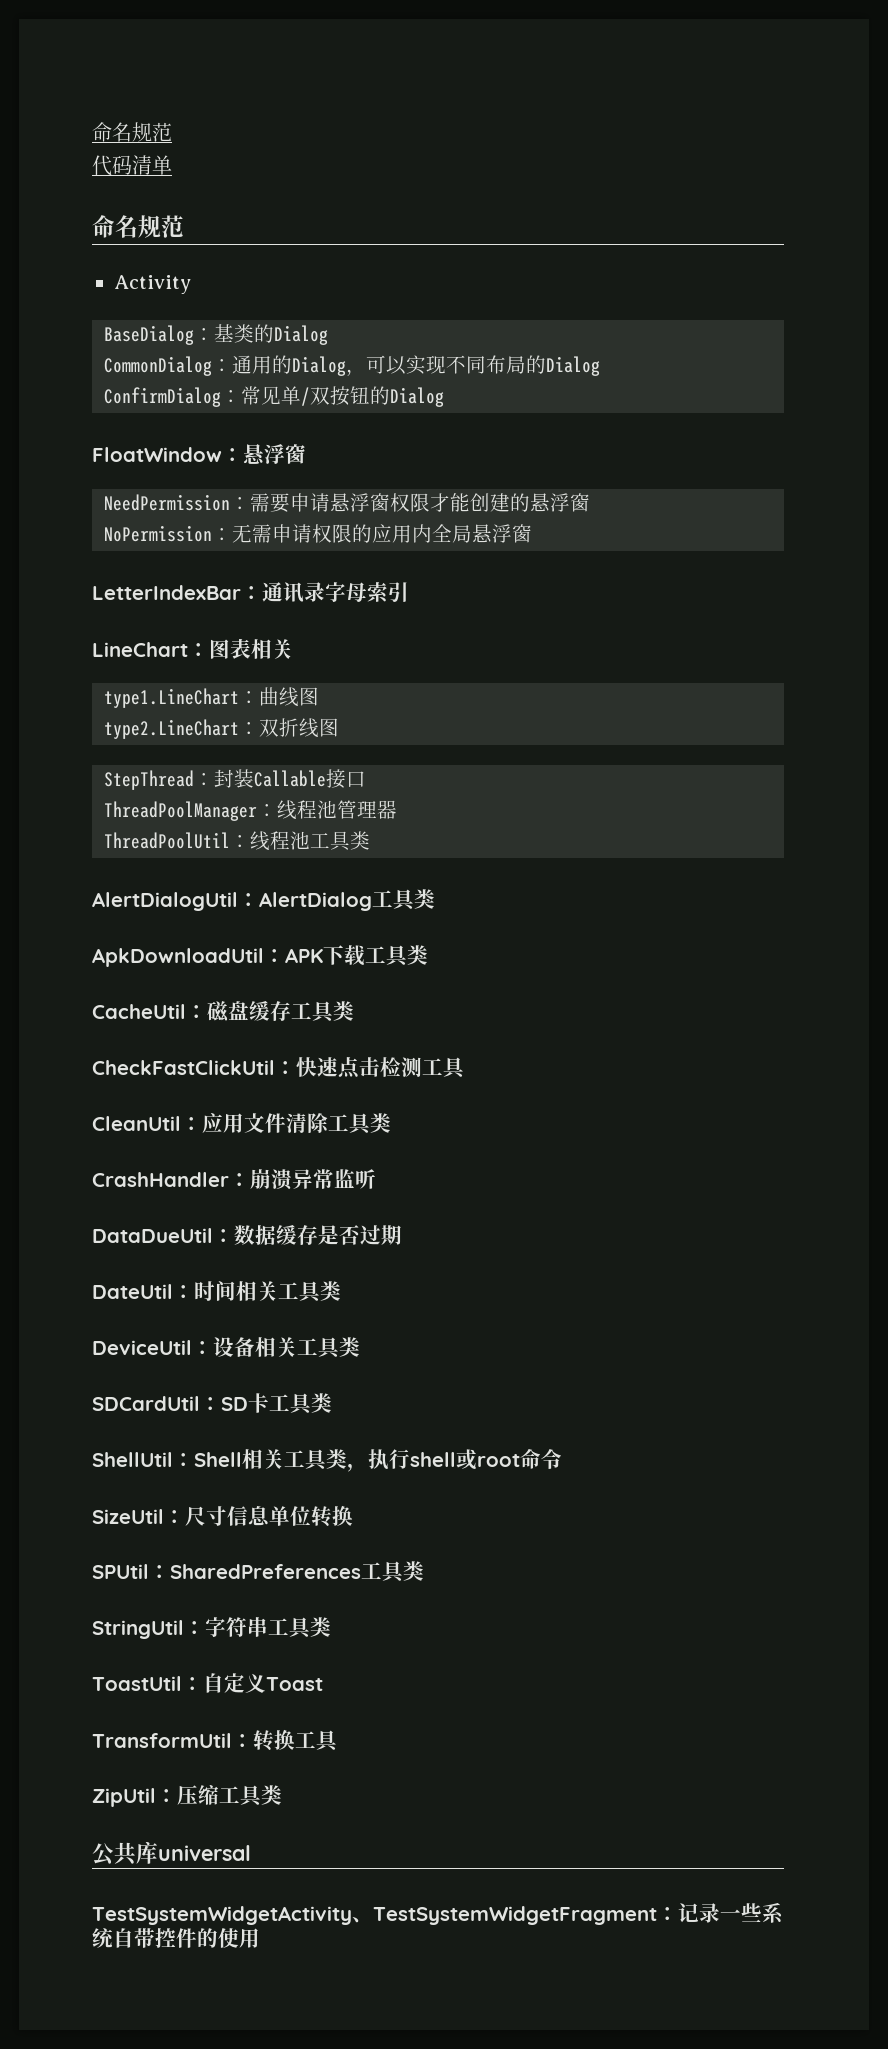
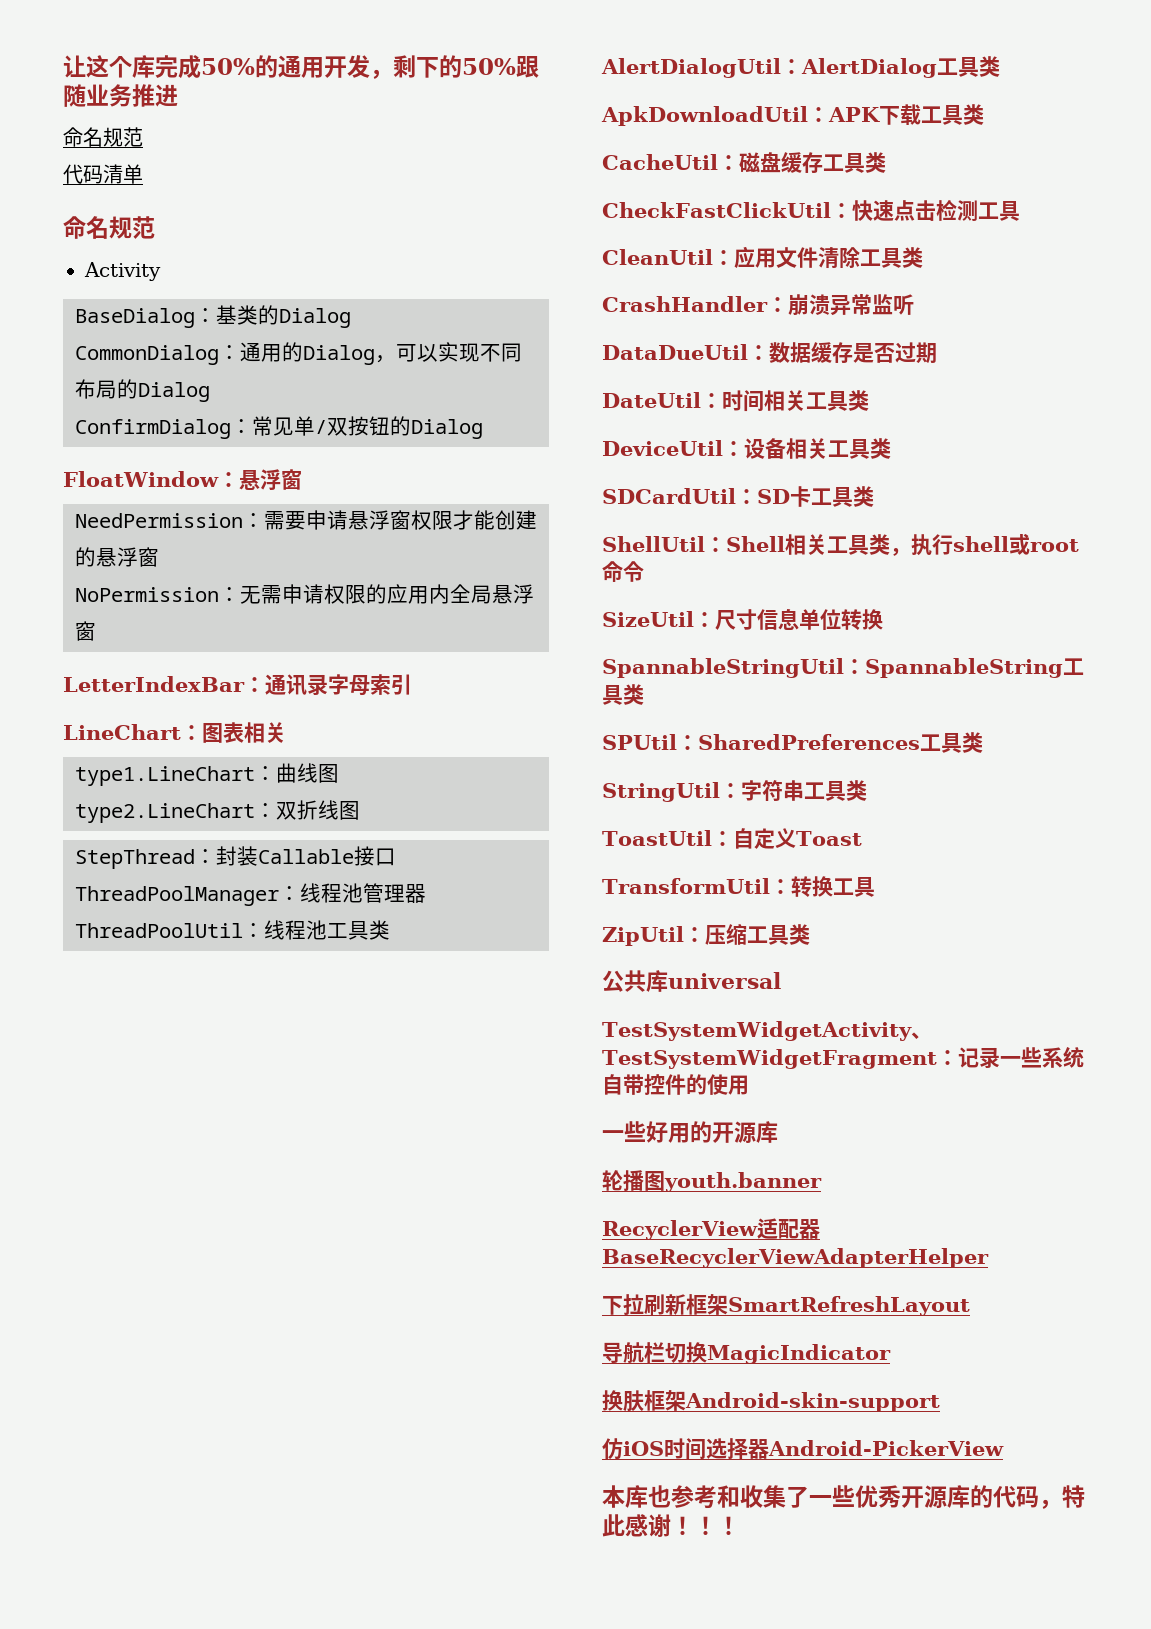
(92, 132) none -> [63,55,539,79] [63,84,178,107] 让这个库完成50%的通用开发，剩下的50%跟随业务推进 //
(353, 1515) none -> [602,658,1084,678] [602,684,644,705] // SpannableStringUtil：SpannableString工具类
(260, 1938) none -> [602,1121,778,1144] [602,1170,822,1192] [602,1218,820,1240] [602,1248,989,1268] [602,1294,970,1316] [602,1342,891,1364] [602,1390,940,1412] [602,1438,1004,1460] [602,1485,1085,1509] [602,1514,740,1537] // 一些好用的开源库 // 轮播图youth.banner // RecyclerView适配器BaseRecyclerViewAdapterHelper // 下拉刷新框架SmartRefreshLayout // 导航栏切换MagicIndicator // 换肤框架Android-skin-support // 仿iOS时间选择器Android-PickerView // 本库也参考和收集了一些优秀开源库的代码，特此感谢！！！

